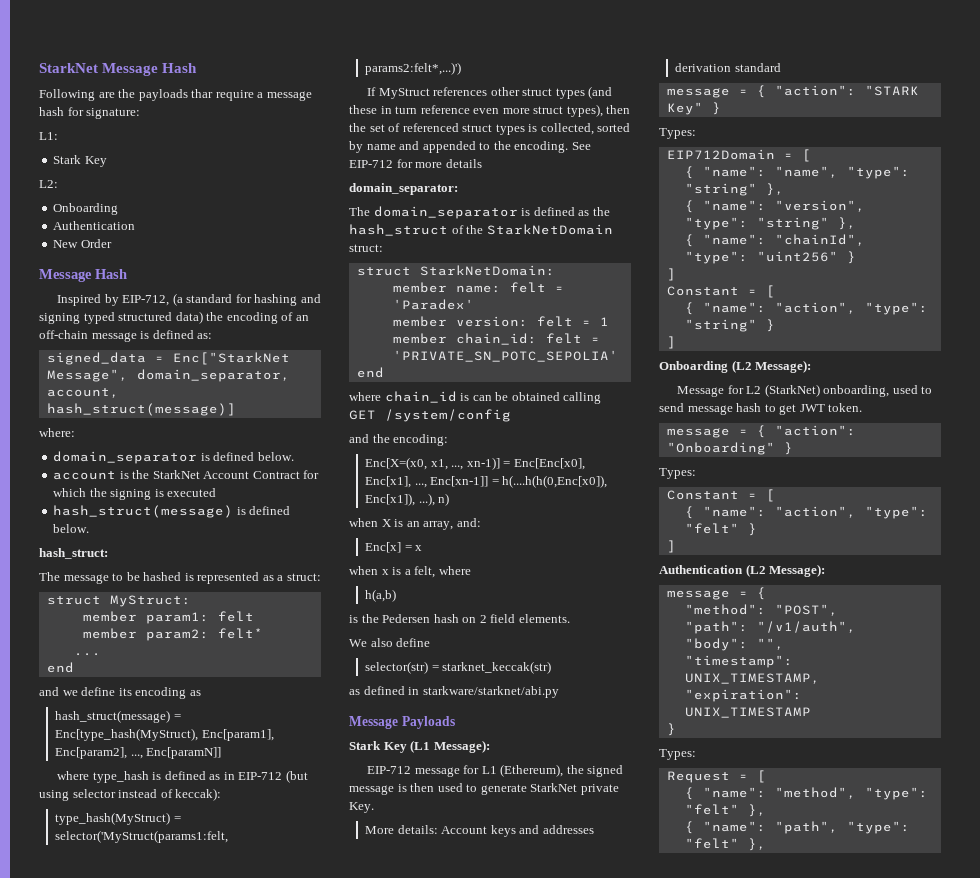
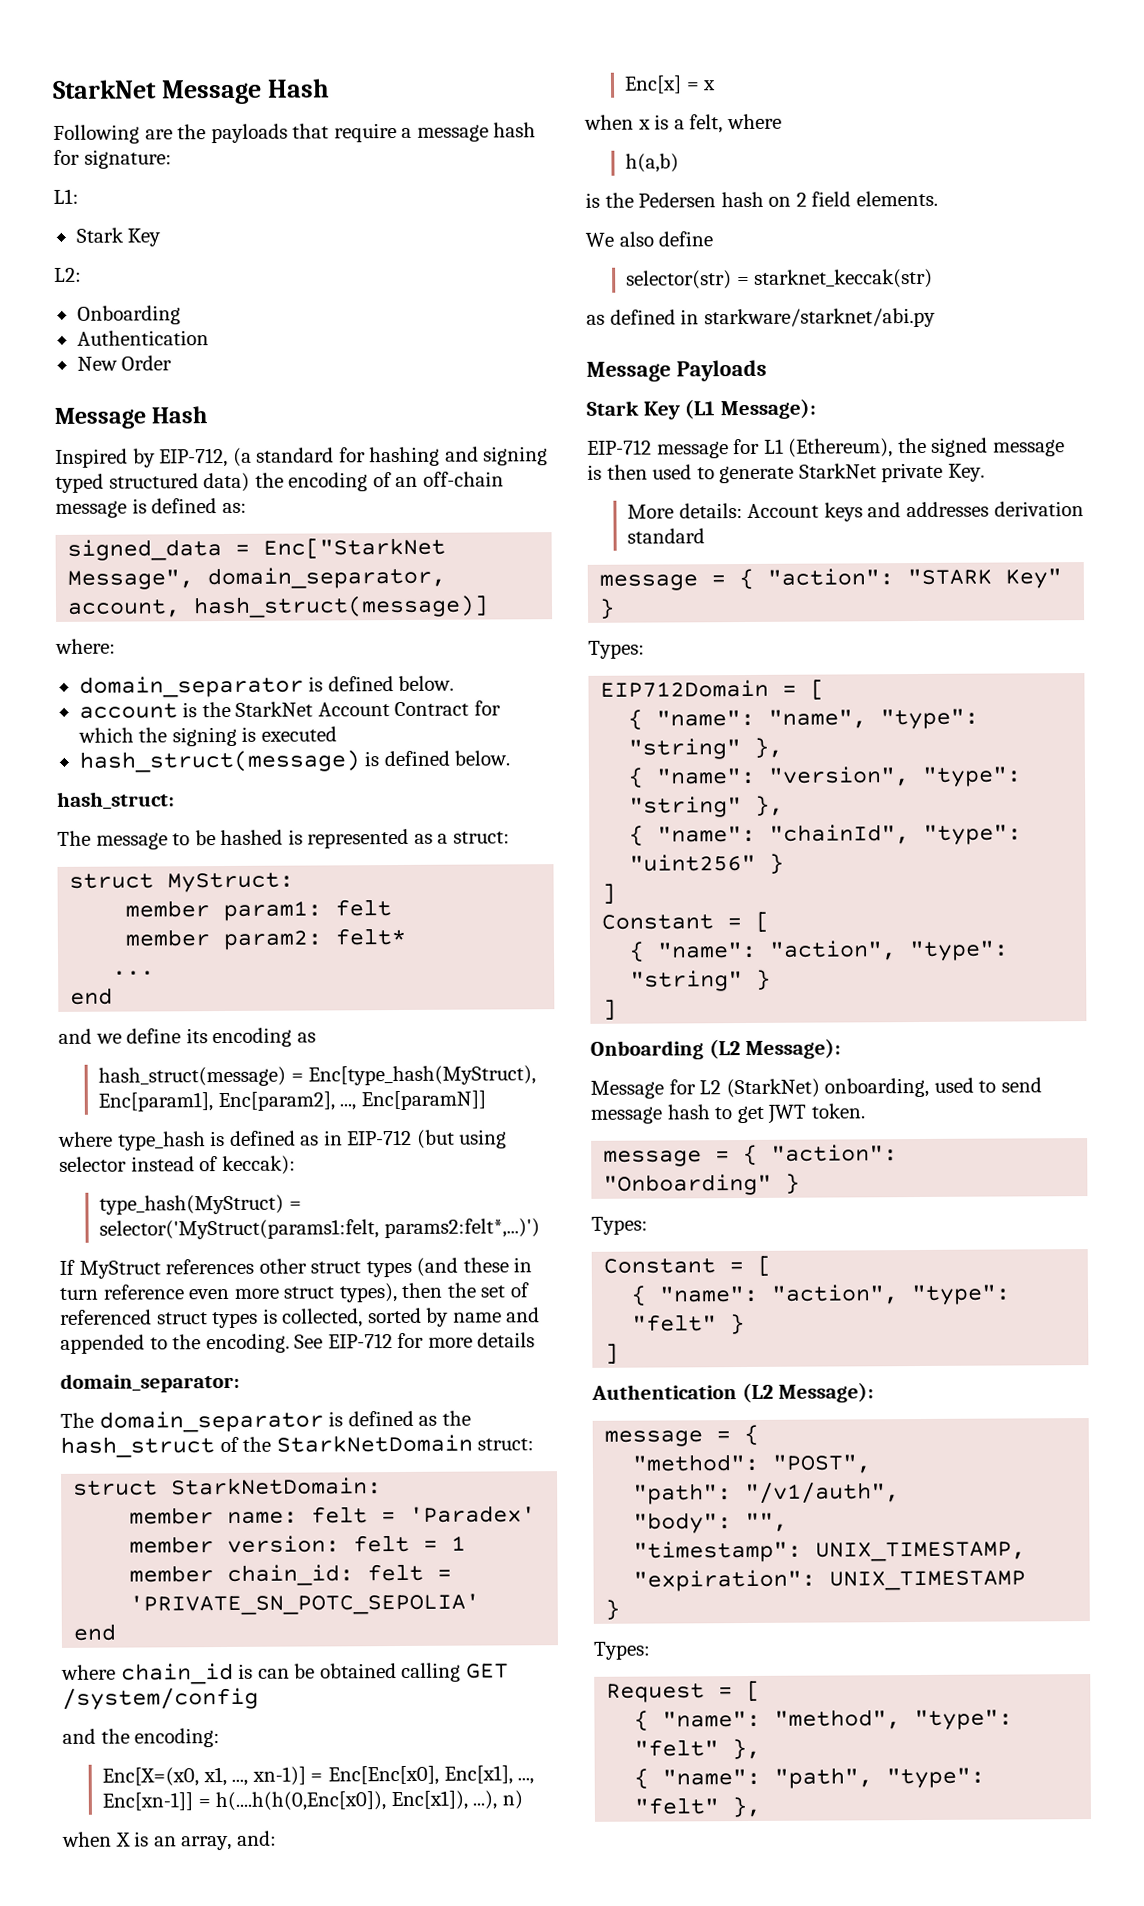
[191,89,214,98] thar -> [292,123,330,139] that

